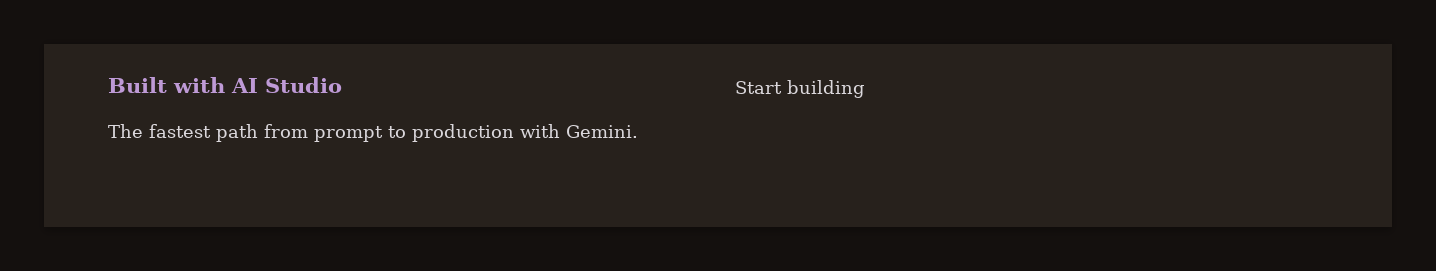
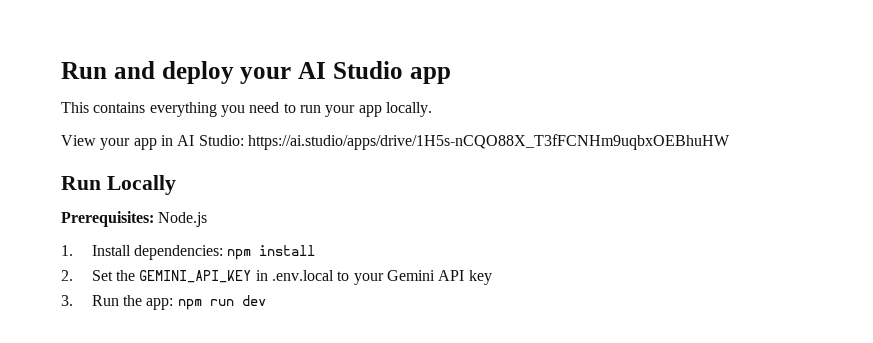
[108,77,342,93] [108,124,638,142] [735,80,865,98] Built with AI Studio // The fastest path from prompt to production with Gemini. // Start building -> [61,61,451,84] [61,102,432,117] [61,134,730,150] [61,175,176,195] [61,211,208,227] [61,245,316,260] [61,270,492,285] [61,295,266,310] Run and deploy your AI Studio app // This contains everything you need to run your app locally. // View your app in AI Studio: https://ai.studio/apps/drive/1H5s-nCQO88X_T3fFCNHm9uqbxOEBhuHW // Run Locally // Prerequisites: Node.js // 1. Install dependencies: npm install // 2. Set the GEMINI_API_KEY in .env.local to your Gemini API key // 3. Run the app: npm run dev

